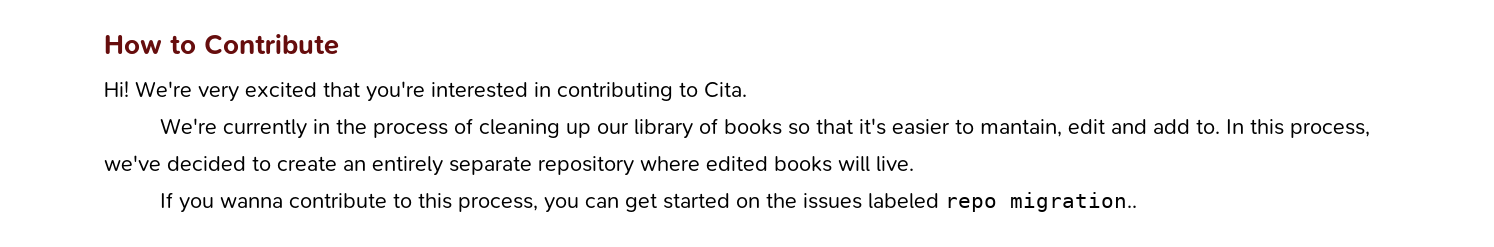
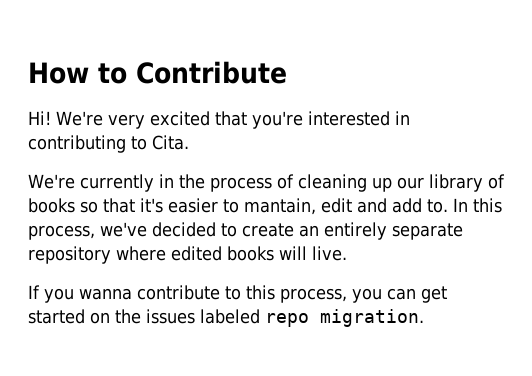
[1009,192,1137,212] migration.. -> [320,309,424,327] migration.

